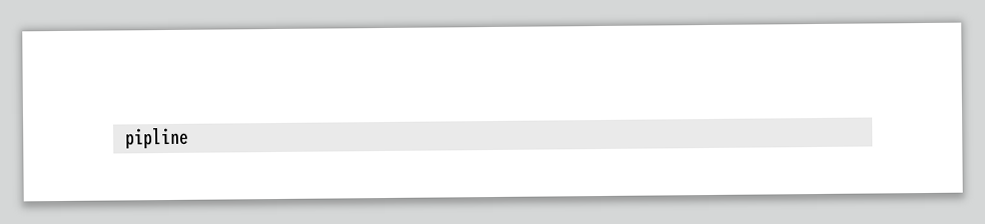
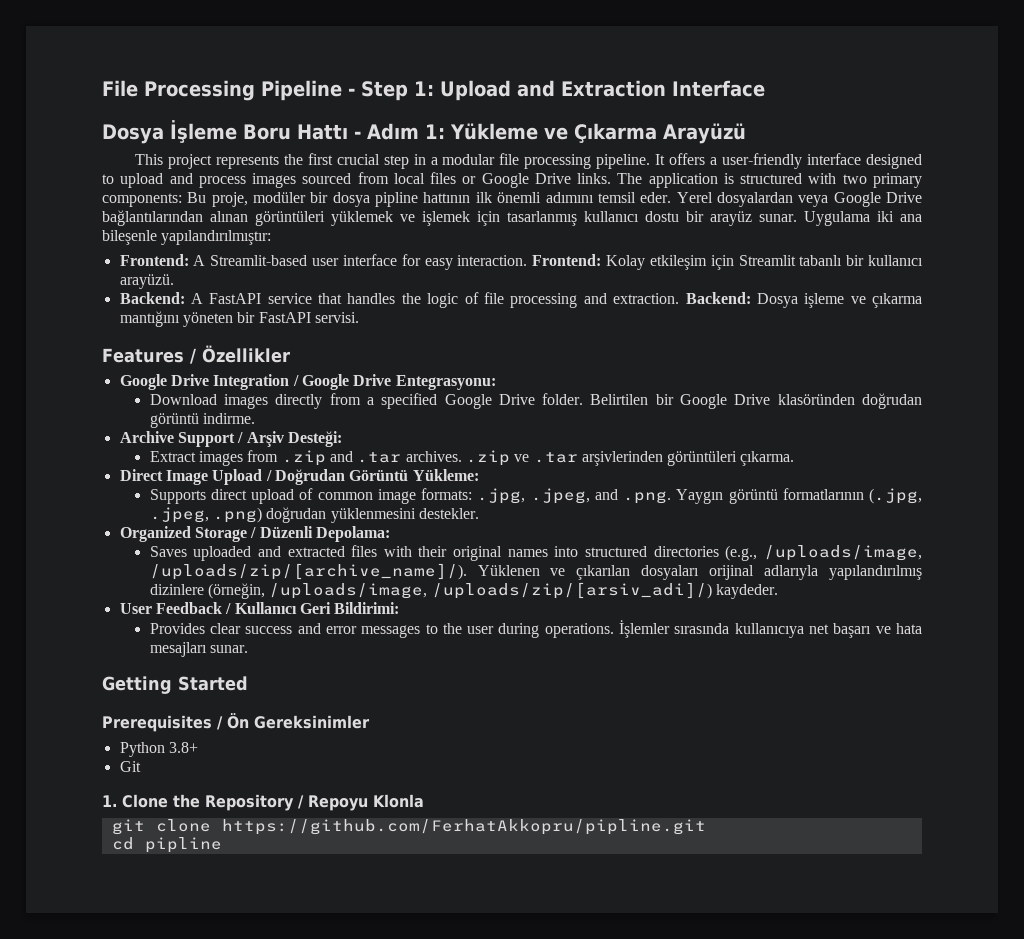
(124, 138) none -> [102,80,765,101] [102,120,746,144] [134,153,922,169] [102,172,923,188] [102,192,923,207] [102,210,922,226] [102,230,272,245] [119,254,924,270] [119,274,174,289] [119,292,922,308] [119,311,359,327] [102,345,290,364] [119,374,496,390] [149,393,923,409] [149,413,255,428] [119,431,342,447] [149,450,795,466] [119,469,479,485] [149,488,923,504] [149,507,479,523] [119,526,390,542] [149,545,922,561] [149,563,922,580] [149,582,778,599] [119,602,400,614] [149,620,922,638] [149,642,248,657] [102,676,248,694] [102,713,370,732] [119,742,198,757] [119,761,141,772] [102,794,424,811] [111,819,706,835] [111,837,134,850] File Processing Pipeline - Step 1: Upload and Extraction Interface // Dosya İşleme Boru Hattı - Adım 1: Yükleme ve Çıkarma Arayüzü // This project represents the first crucial step in a modular file processing pipeline. It offers a user-friendly interface designed to upload and process images sourced from local files or Google Drive links. The application is structured with two primary components: Bu proje, modüler bir dosya pipline hattının ilk önemli adımını temsil eder. Yerel dosyalardan veya Google Drive bağlantılarından alınan görüntüleri yüklemek ve işlemek için tasarlanmış kullanıcı dostu bir arayüz sunar. Uygulama iki ana bileşenle yapılandırılmıştır: // Frontend: A Streamlit-based user interface for easy interaction. Frontend: Kolay etkileşim için Streamlit tabanlı bir kullanıcı arayüzü. // Backend: A FastAPI service that handles the logic of file processing and extraction. Backend: Dosya işleme ve çıkarma mantığını yöneten bir FastAPI servisi. // Features / Özellikler // Google Drive Integration / Google Drive Entegrasyonu: // Download images directly from a specified Google Drive folder. Belirtilen bir Google Drive klasöründen doğrudan görüntü indirme. // Archive Support / Arşiv Desteği: // Extract images from .zip and .tar archives. .zip ve .tar arşivlerinden görüntüleri çıkarma. // Direct Image Upload / Doğrudan Görüntü Yükleme: // Supports direct upload of common image formats: .jpg, .jpeg, and .png. Yaygın görüntü formatlarının (.jpg, .jpeg, .png) doğrudan yüklenmesini destekler. // Organized Storage / Düzenli Depolama: // Saves uploaded and extracted files with their original names into structured directories (e.g., /uploads/image, /uploads/zip/[archive_name]/). Yüklenen ve çıkarılan dosyaları orijinal adlarıyla yapılandırılmış dizinlere (örneğin, /uploads/image, /uploads/zip/[arsiv_adi]/) kaydeder. // User Feedback / Kullanıcı Geri Bildirimi: // Provides clear success and error messages to the user during operations. İşlemler sırasında kullanıcıya net başarı ve hata mesajları sunar. // Getting Started // Prerequisites / Ön Gereksinimler // Python 3.8+ // Git // 1. Clone the Repository / Repoyu Klonla // git clone https://github.com/FerhatAkkopru/pipline.git // cd

